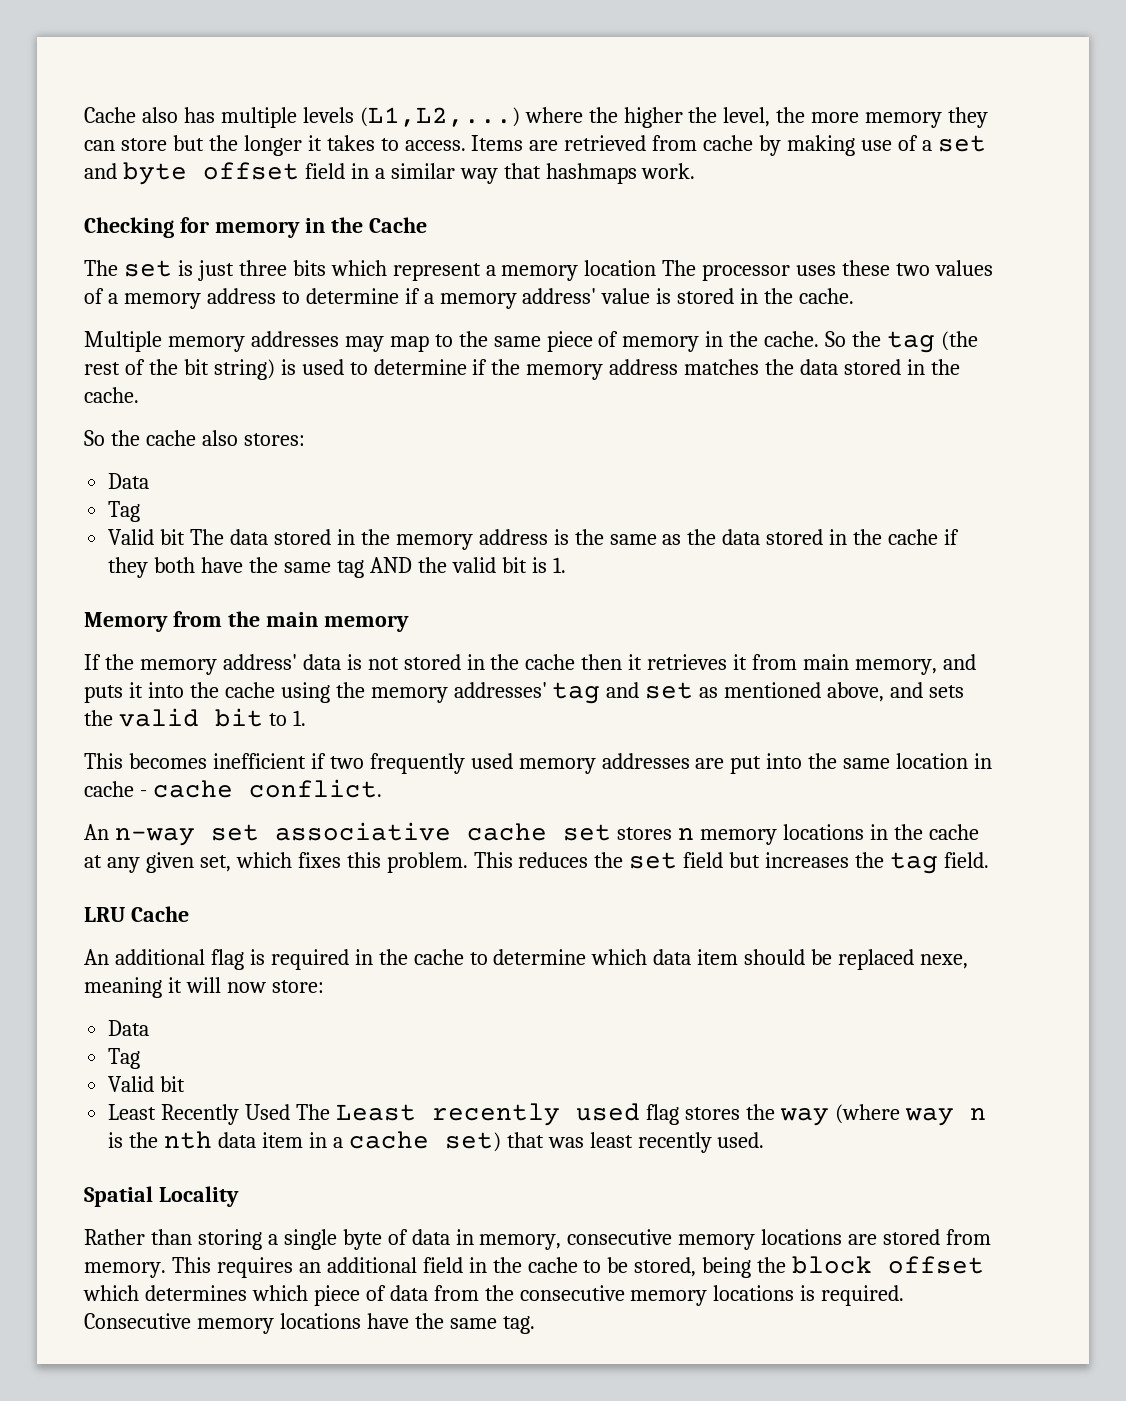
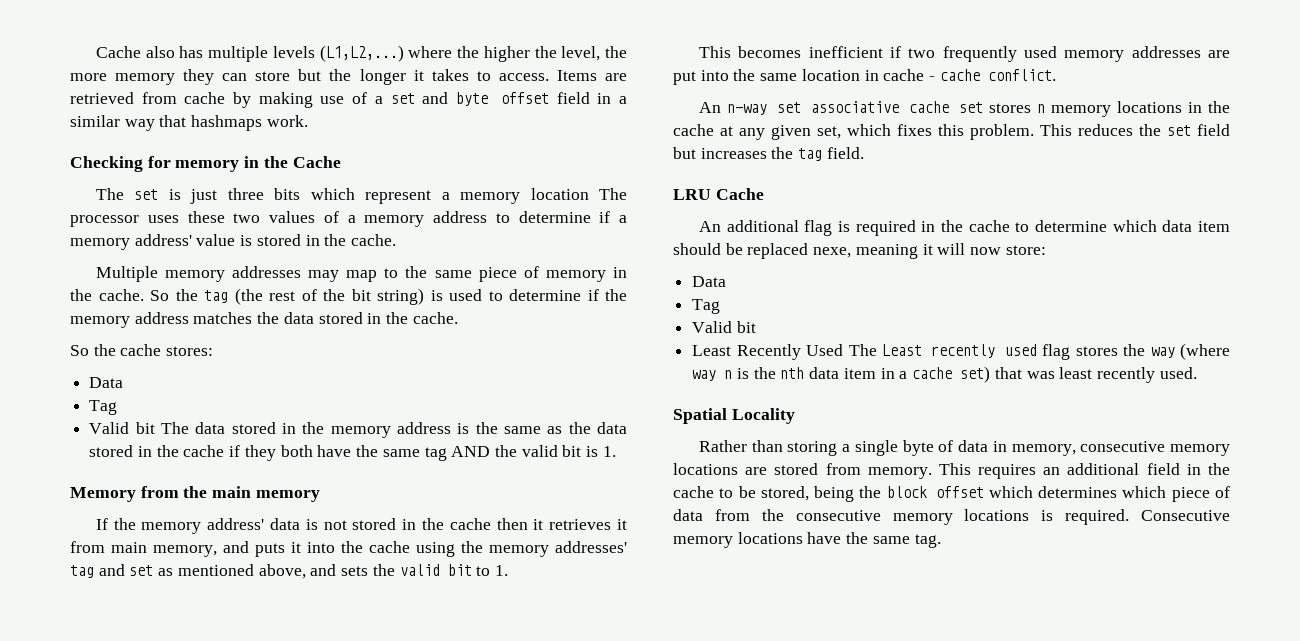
[201,430,238,446] also -> (162, 350) none

